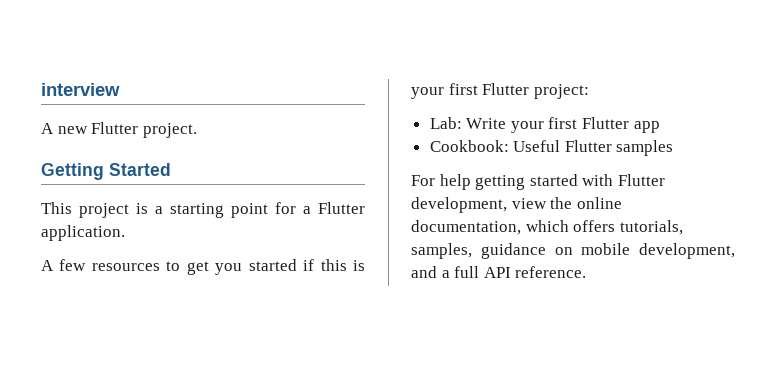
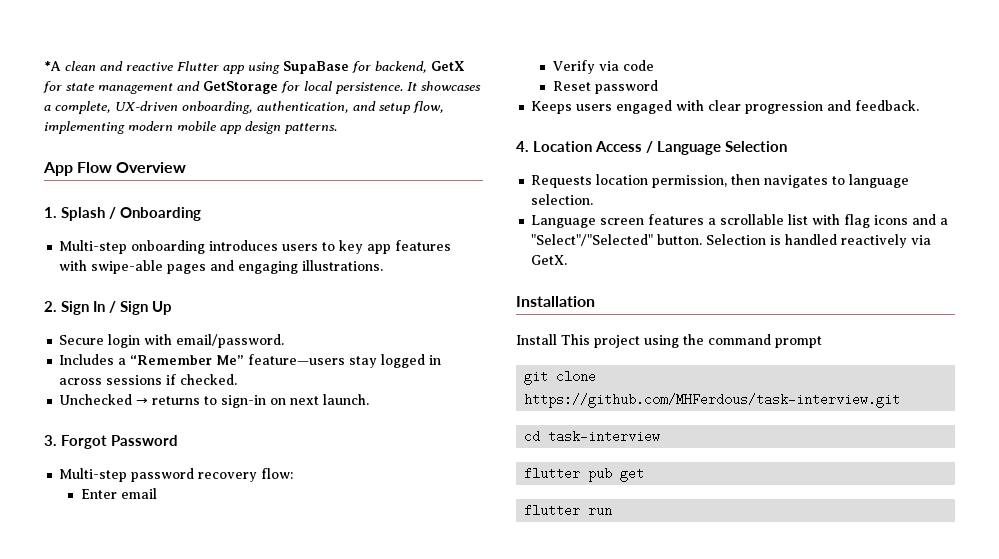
[41,83,120,96] [41,122,197,138] [41,163,171,180] [41,202,365,218] [41,225,125,241] [41,259,366,275] [411,83,589,99] [429,117,660,133] [429,140,674,156] [411,174,665,190] [411,197,622,213] [411,220,683,235] [411,243,735,259] [411,266,587,278] interview // A new Flutter project. // Getting Started // This project is a starting point for a Flutter application. // A few resources to get you started if this is your first Flutter project: // Lab: Write your first Flutter app // Cookbook: Useful Flutter samples // For help getting started with Flutter development, view the online documentation, which offers tutorials, samples, guidance on mobile development, and a full API reference. -> [44,61,465,74] [43,81,481,94] [44,101,444,114] [44,121,337,134] [43,162,187,176] [44,207,201,221] [59,240,452,254] [59,260,384,274] [44,301,172,315] [59,334,285,348] [59,354,442,368] [59,374,238,385] [59,394,370,408] [44,435,178,449] [59,468,294,482] [80,488,157,499] [552,60,654,74] [552,80,658,94] [531,100,920,114] [516,141,787,155] [531,174,910,188] [531,194,594,205] [531,214,949,228] [531,234,932,248] [531,255,568,265] [516,296,595,307] [516,334,822,348] [524,370,597,385] [524,393,901,408] [524,430,661,443] [524,467,645,482] [524,504,613,517] *A clean and reactive Flutter app using SupaBase for backend, GetX for state management and GetStorage for local persistence. It showcases a complete, UX-driven onboarding, authentication, and setup flow, implementing modern mobile app design patterns. // App Flow Overview // 1. Splash / Onboarding // Multi-step onboarding introduces users to key app features with swipe-able pages and engaging illustrations. // 2. Sign In / Sign Up // Secure login with email/password. // Includes a “Remember Me” feature—users stay logged in across sessions if checked. // Unchecked → returns to sign-in on next launch. // 3. Forgot Password // Multi-step password recovery flow: // Enter email // Verify via code // Reset password // Keeps users engaged with clear progression and feedback. // 4. Location Access / Language Selection // Requests location permission, then navigates to language selection. // Language screen features a scrollable list with flag icons and a "Select"/"Selected" button. Selection is handled reactively via GetX. // Installation // Install This project using the command prompt // git clone https://github.com/MHFerdous/task-interview.git // cd task-interview // flutter pub get // flutter run

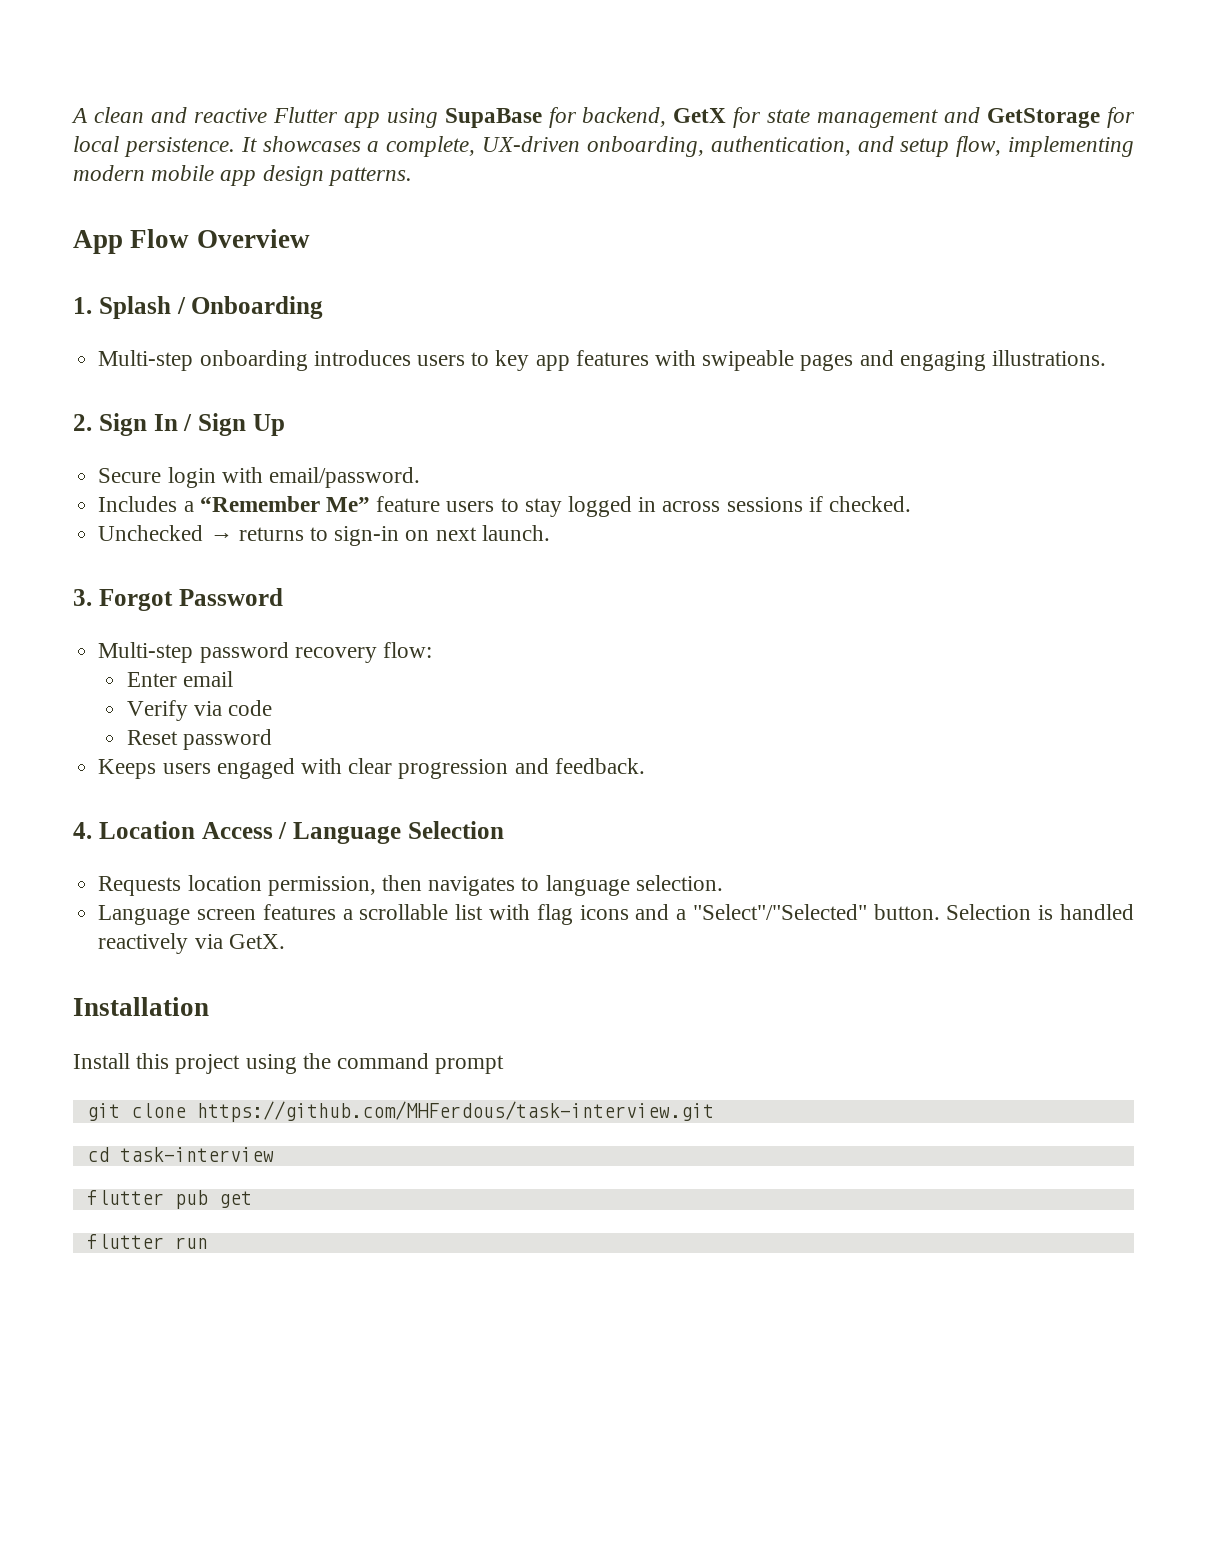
[44,61,61,71] *A -> [71,108,88,123] A
[91,260,164,274] swipe-able -> [702,350,795,371] swipeable
[248,354,346,365] feature—users -> [376,496,519,512] feature users to
[561,334,590,345] This -> [136,1053,170,1069] this

